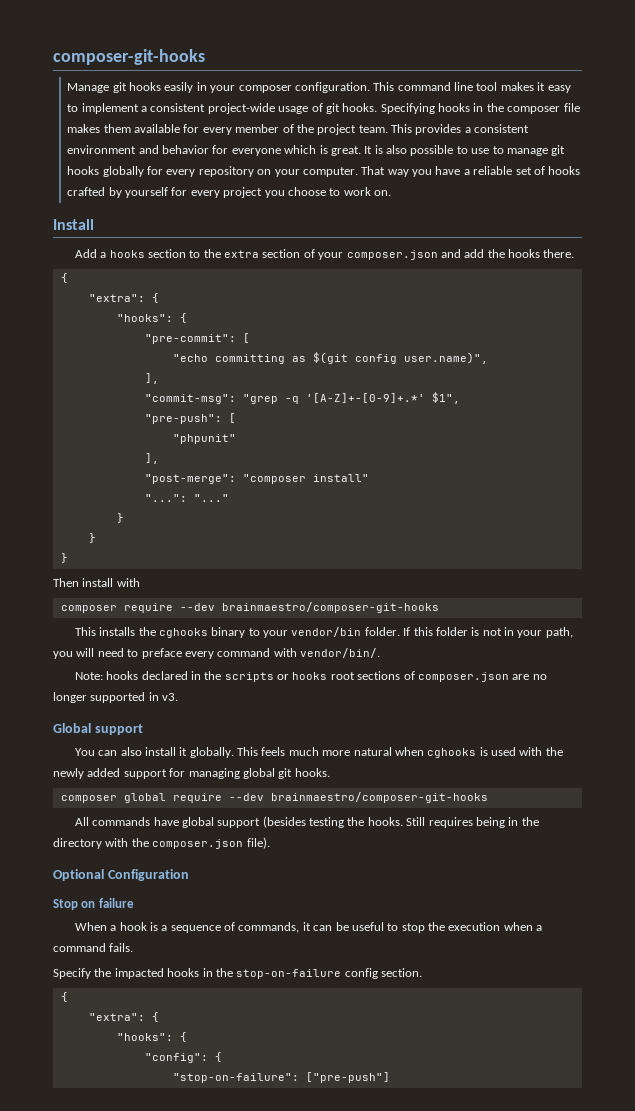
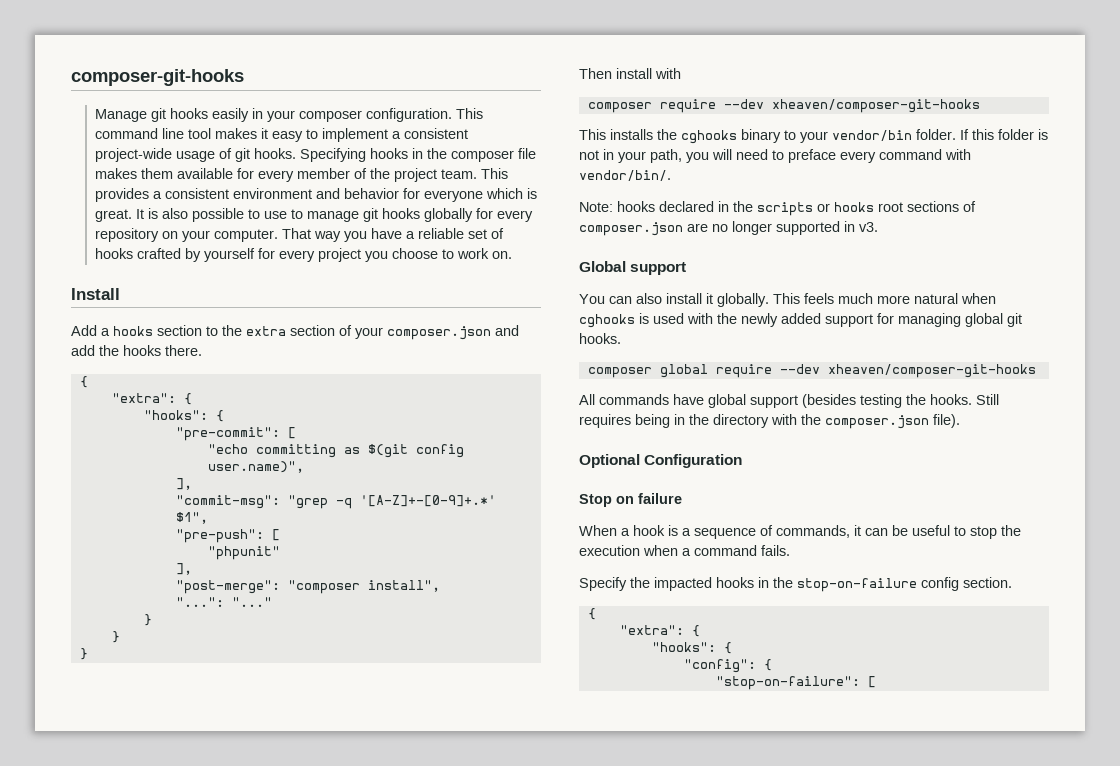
[312,474,369,482] install" -> [367,580,440,592] install",
[221,602,439,613] brainmaestro/composer-git-hooks -> [771,99,980,113] xheaven/composer-git-hooks
[270,792,488,803] brainmaestro/composer-git-hooks -> [827,364,1036,378] xheaven/composer-git-hooks
[305,1072,390,1083] ["pre-push"] -> [867,676,876,688] [

